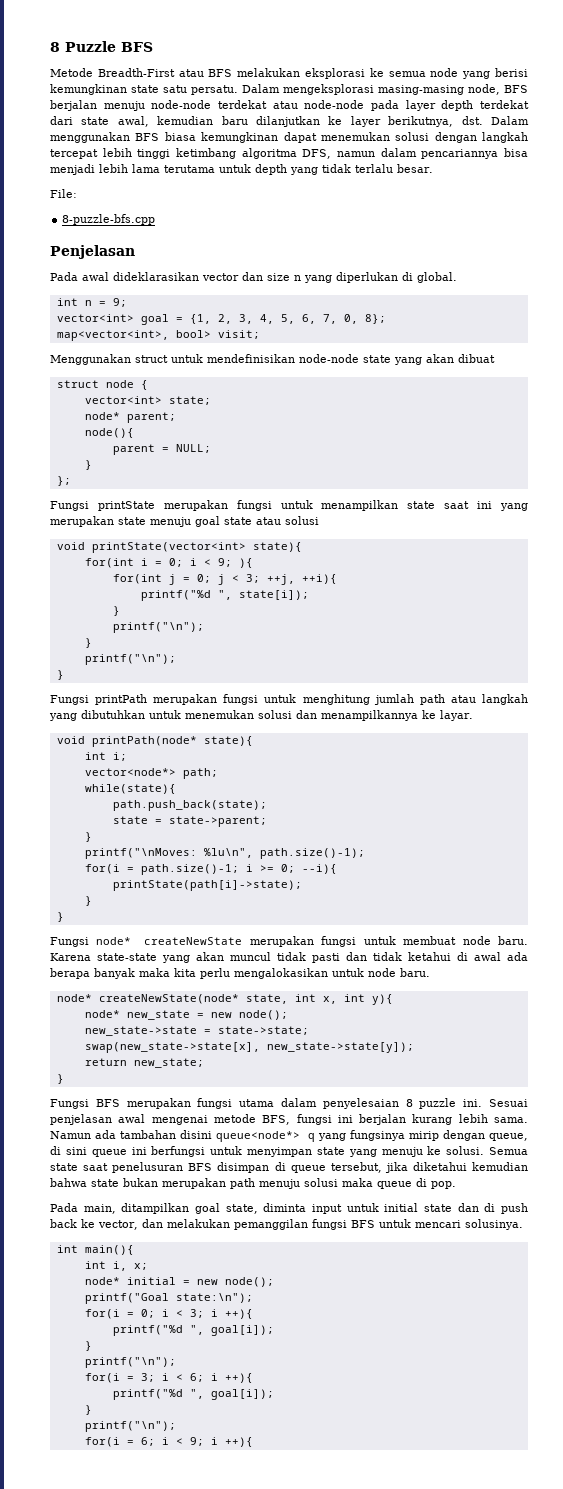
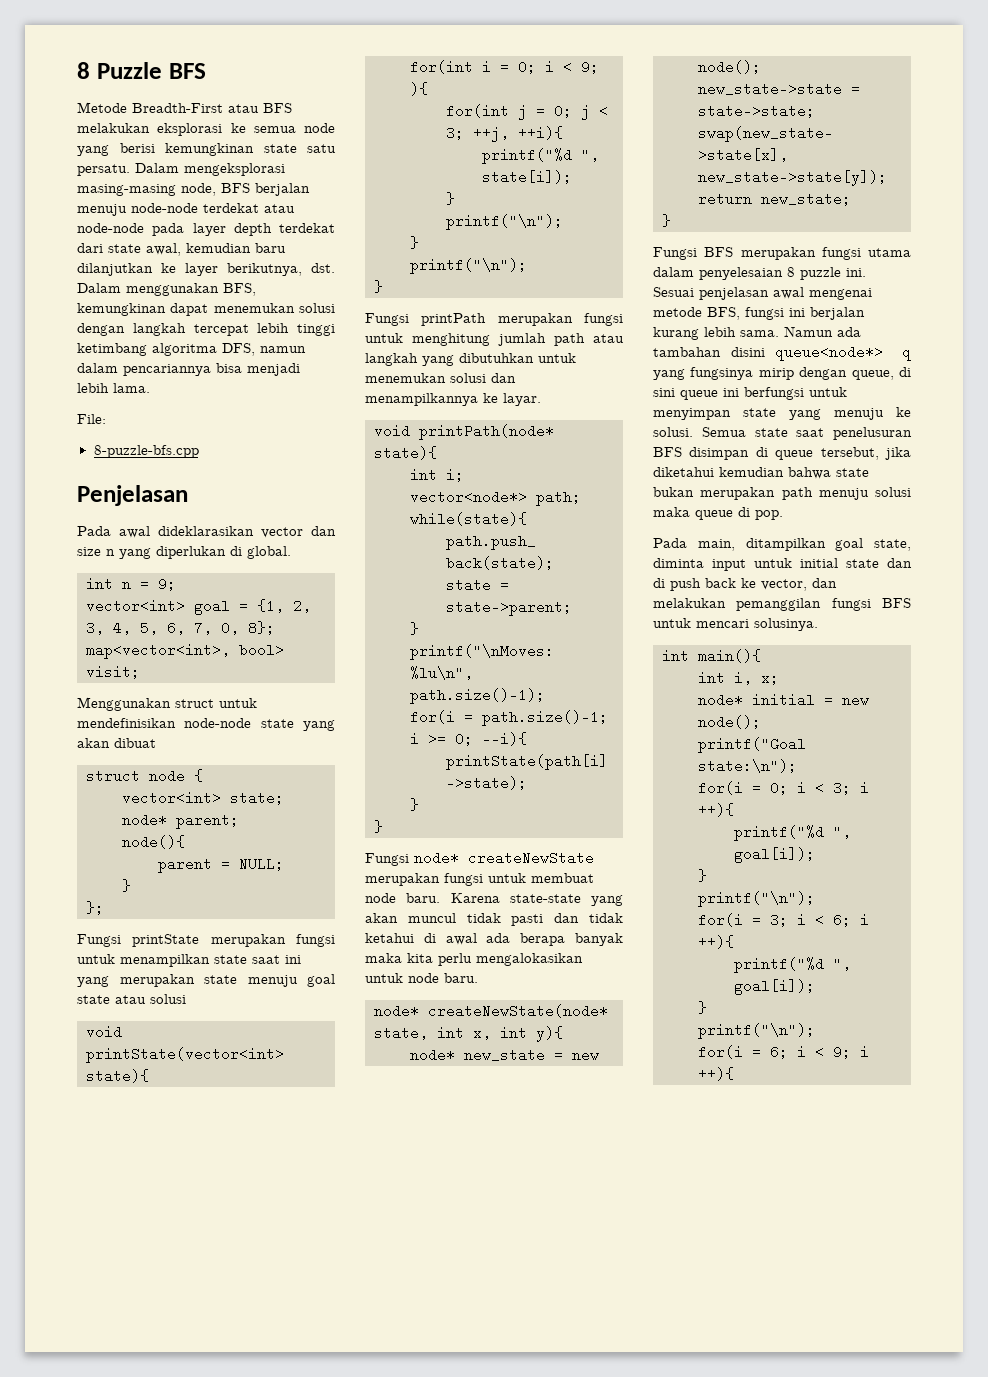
[135,132,196,141] BFS biasa -> [223,283,256,296] BFS,
[132,164,433,175] lama terutama untuk depth yang tidak terlalu besar. -> [113,383,150,393] lama.

